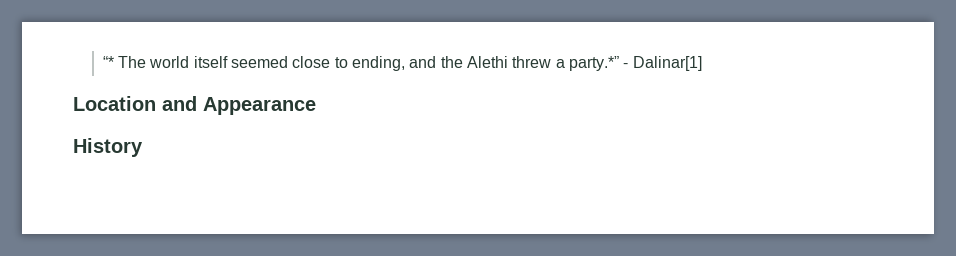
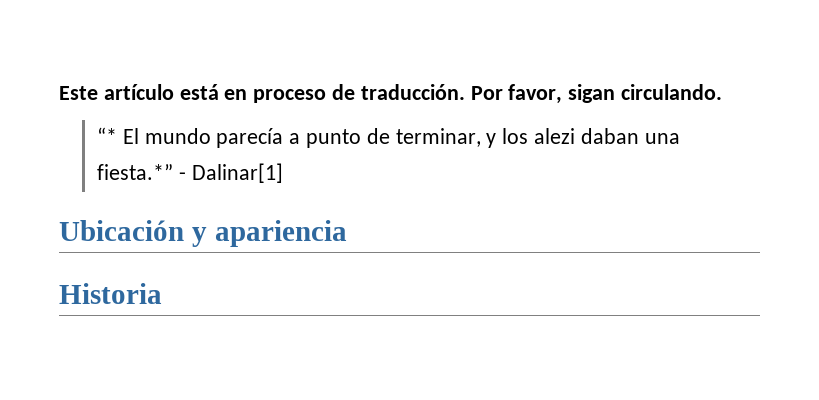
[102,56,702,71] [73,96,316,115] [73,138,143,157] “* The world itself seemed close to ending, and the Alethi threw a party.*” - Dalinar[1] // Location and Appearance // History -> [59,84,723,104] [96,127,680,148] [96,163,283,183] [59,220,347,247] [59,283,162,304] Este artículo está en proceso de traducción. Por favor, sigan circulando. // “* El mundo parecía a punto de terminar, y los alezi daban una fiesta.*” - Dalinar[1] // Ubicación y apariencia // Historia

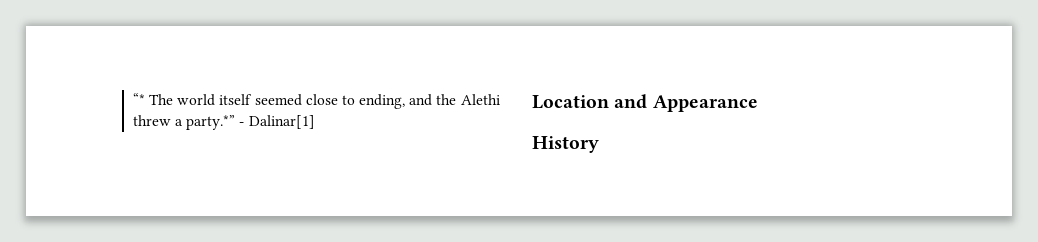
[59,84,723,104] [96,127,680,148] [96,163,283,183] [59,220,347,247] [59,283,162,304] Este artículo está en proceso de traducción. Por favor, sigan circulando. // “* El mundo parecía a punto de terminar, y los alezi daban una fiesta.*” - Dalinar[1] // Ubicación y apariencia // Historia -> [132,93,500,109] [132,115,315,130] [532,94,758,112] [532,136,599,153] “* The world itself seemed close to ending, and the Alethi threw a party.*” - Dalinar[1] // Location and Appearance // History

